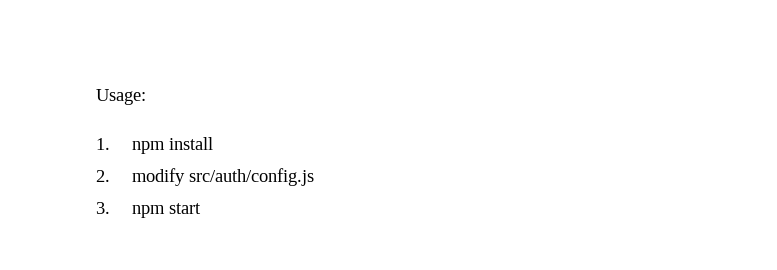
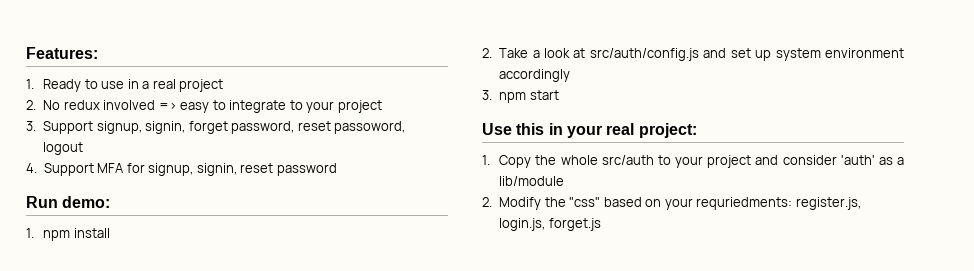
[96,89,146,105] [96,137,214,154] [96,168,315,186] [96,202,202,218] Usage: // 1. npm install // 2. modify src/auth/config.js // 3. npm start -> [26,47,98,59] [26,79,224,92] [26,100,382,113] [26,121,406,134] [43,142,84,155] [26,163,337,176] [26,196,111,208] [26,228,110,241] [482,48,904,61] [499,69,571,82] [482,90,559,103] [482,123,697,138] [482,155,904,168] [499,176,565,186] [482,197,861,210] [499,218,601,231] Features: // 1. Ready to use in a real project // 2. No redux involved => easy to integrate to your project // 3. Support signup, signin, forget password, reset passoword, logout // 4. Support MFA for signup, signin, reset password // Run demo: // 1. npm install // 2. Take a look at src/auth/config.js and set up system environment accordingly // 3. npm start // Use this in your real project: // 1. Copy the whole src/auth to your project and consider 'auth' as a lib/module // 2. Modify the "css" based on your requriedments: register.js, login.js, forget.js

